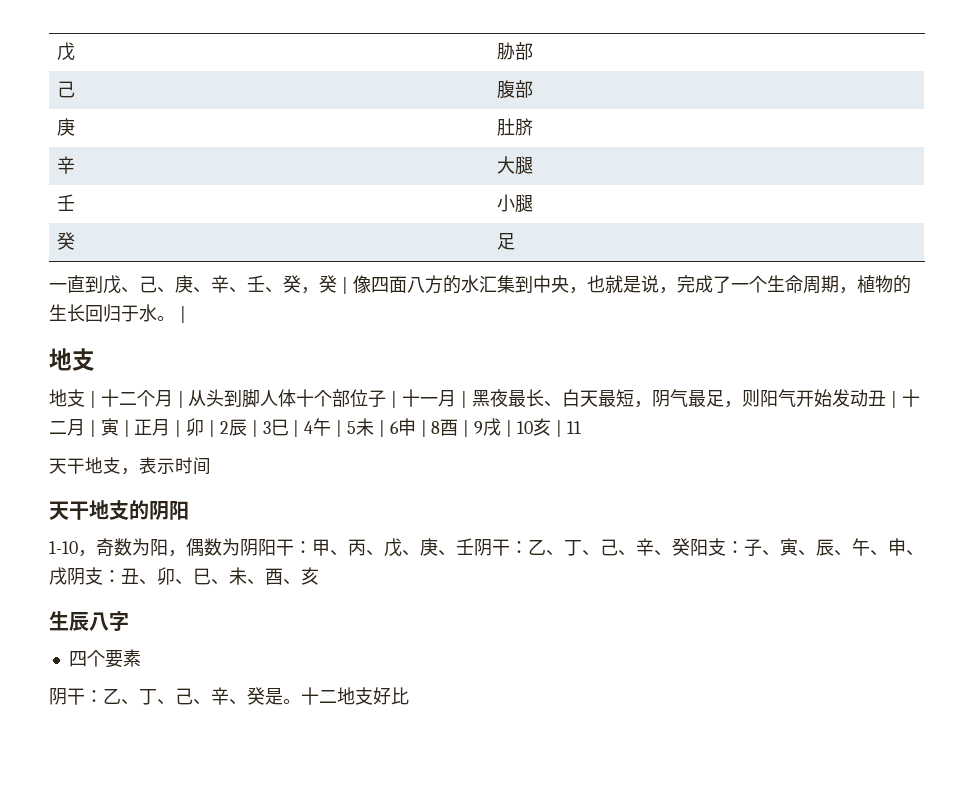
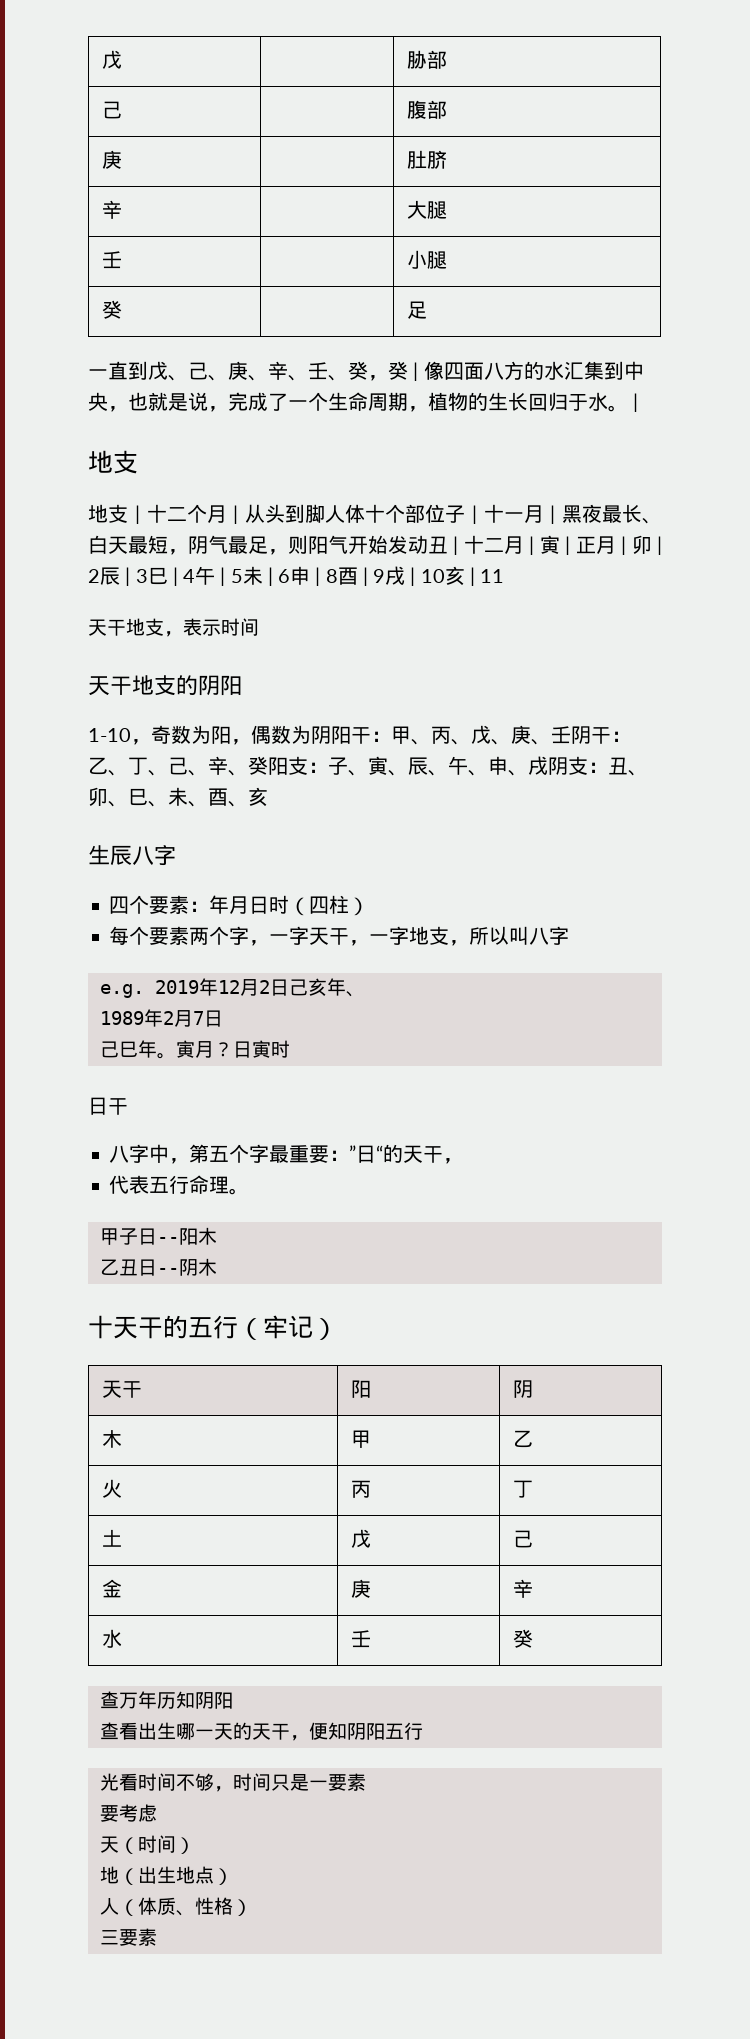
[49,687,409,705] // 阴干：乙、丁、己、辛、癸是。十二地支好比 -> [189,895,370,916] [109,926,570,946] [99,978,365,998] [99,1009,223,1027] [99,1040,290,1059] [88,1097,128,1115] [109,1144,464,1164] [109,1175,250,1195] [99,1227,217,1245] [99,1258,217,1276] [88,1315,338,1340] [102,1380,143,1398] [351,1380,372,1398] [513,1380,534,1398] [102,1430,123,1448] [351,1430,372,1448] [513,1430,534,1448] [102,1479,123,1498] [351,1480,372,1498] [513,1480,534,1498] [102,1529,123,1547] [351,1529,372,1548] [513,1530,534,1548] [102,1579,123,1598] [351,1579,372,1598] [513,1579,534,1598] [102,1629,123,1648] [351,1630,372,1648] [513,1629,534,1648] [99,1691,233,1709] [99,1722,423,1741] [99,1773,366,1792] [99,1804,157,1822] [99,1835,195,1854] [99,1866,233,1885] [99,1897,252,1916] [99,1928,157,1946] ：年月日时（四柱） // 每个要素两个字，一字天干，一字地支，所以叫八字 // e.g. 2019年12月2日己亥年、 // 1989年2月7日 // 己巳年。寅月？日寅时 // 日干 // 八字中，第五个字最重要：”日“的天干， // 代表五行命理。 // 甲子日--阳木 // 乙丑日--阴木 // 十天干的五行（牢记） // 天干 | 阳 | 阴 // 木 | 甲 | 乙 // 火 | 丙 | 丁 // 土 | 戊 | 己 // 金 | 庚 | 辛 // 水 | 壬 | 癸 // 查万年历知阴阳 // 查看出生哪一天的天干，便知阴阳五行 // 光看时间不够，时间只是一要素 // 要考虑 // 天（时间） // 地（出生地点） // 人（体质、性格） // 三要素

